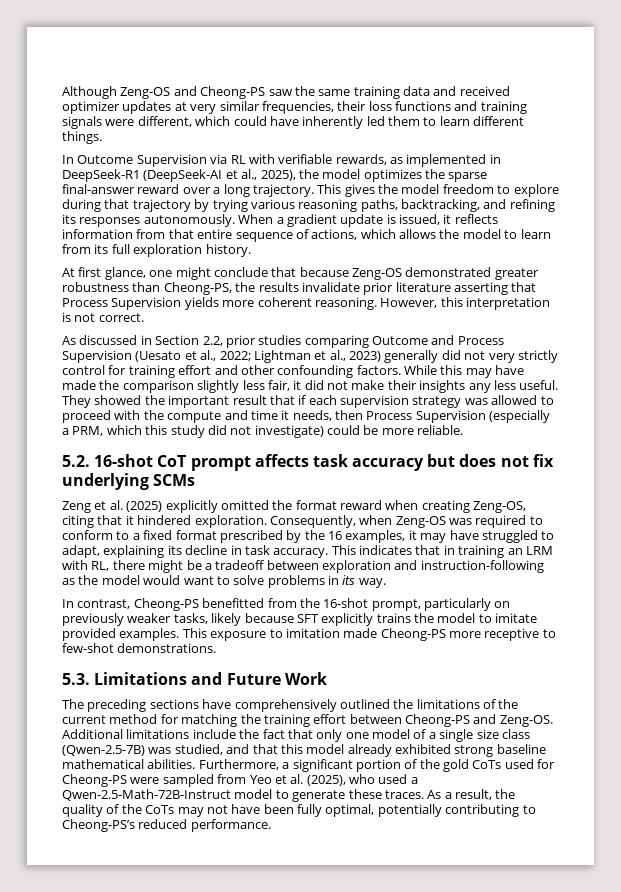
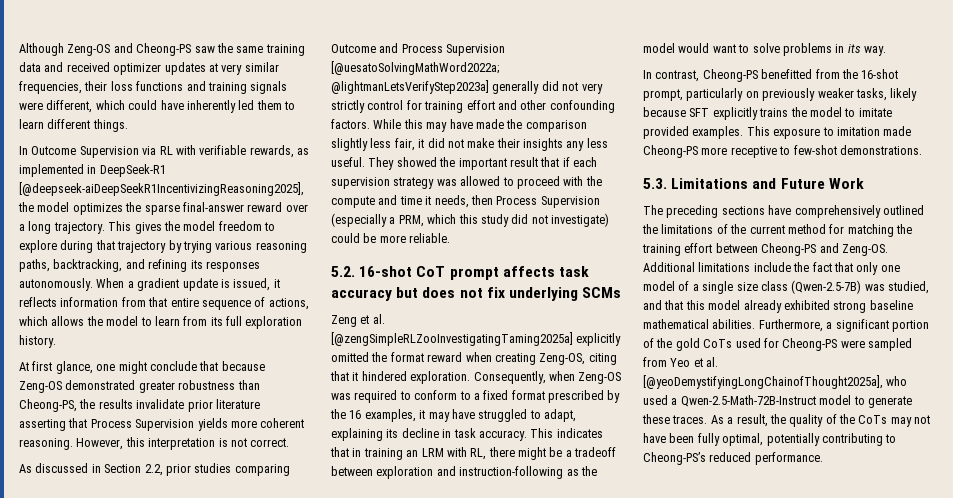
[143,169,296,182] (DeepSeek-AI et al., 2025), -> [19,182,304,196] [@deepseek-aiDeepSeekR1IncentivizingReasoning2025],
[135,350,381,363] (Uesato et al., 2022; Lightman et al., 2023) -> [331,61,499,75] [331,80,489,94] [@uesatoSolvingMathWord2022a; @lightmanLetsVerifyStep2023a]
[126,501,163,512] (2025) -> [331,332,573,346] [@zengSimpleRLZooInvestigatingTaming2025a]
[306,775,346,786] (2025), -> [643,375,883,389] [@yeoDemystifyingLongChainofThought2025a],

